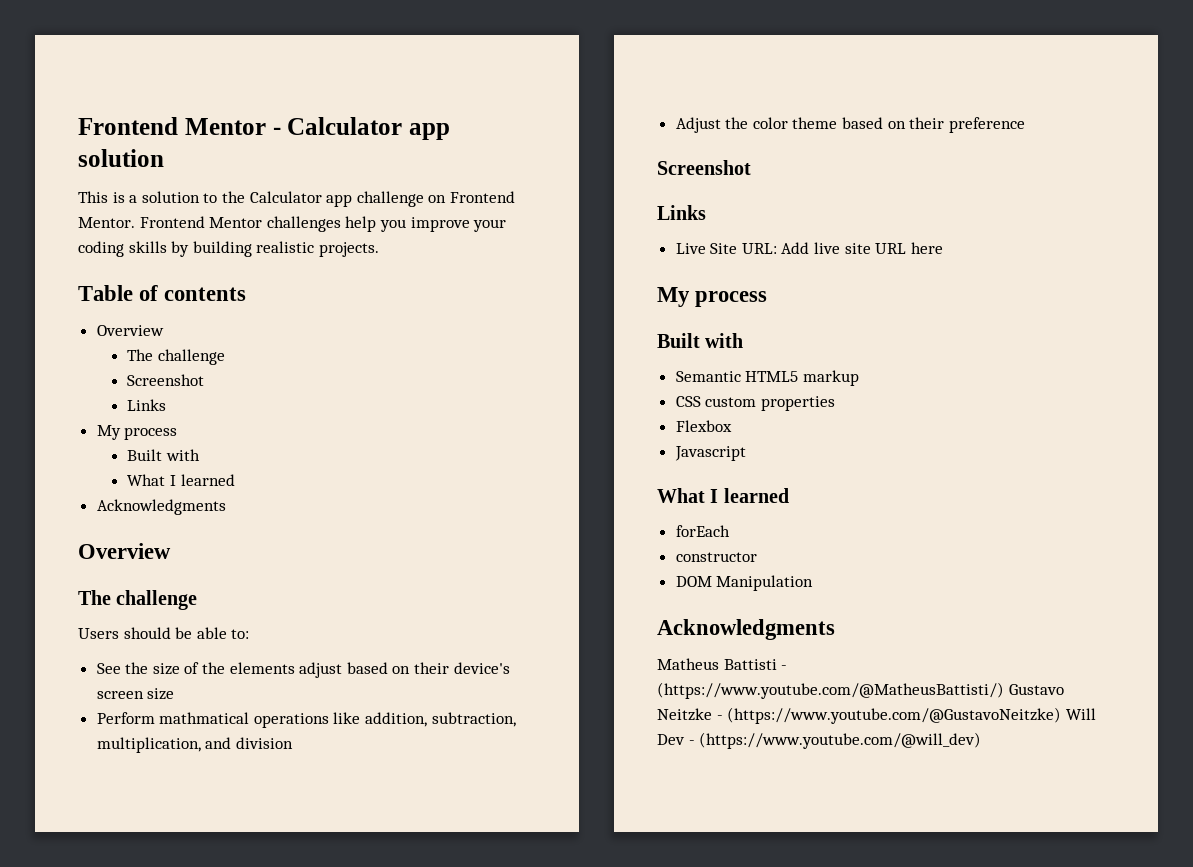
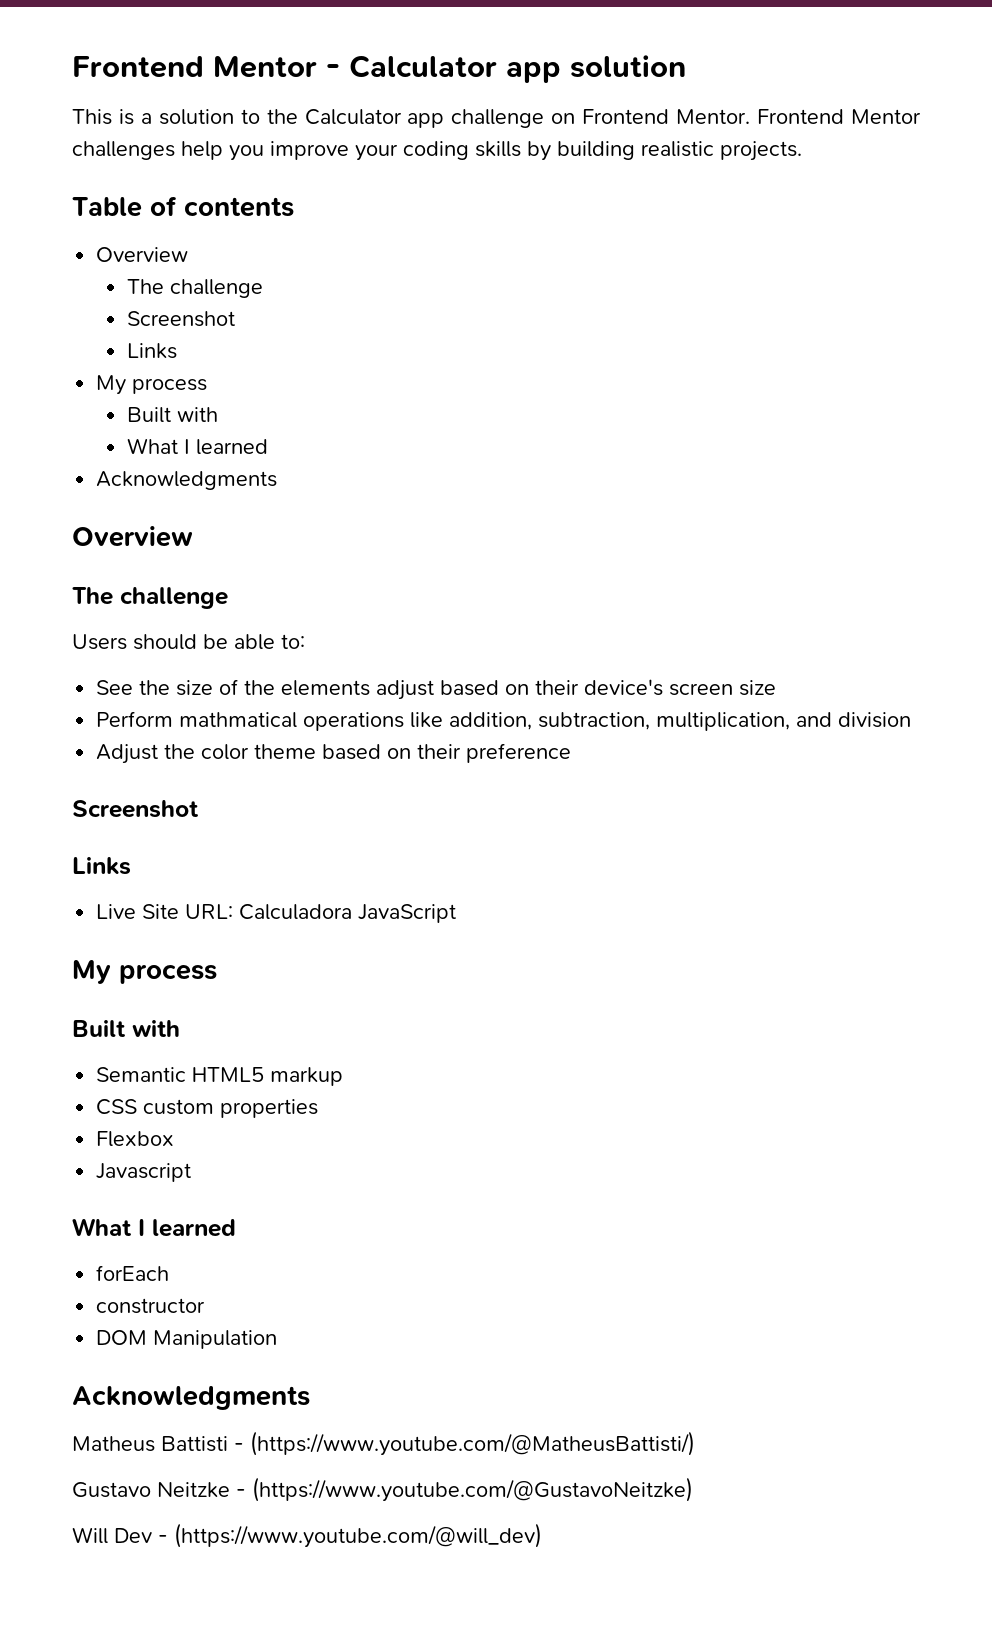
[781,242,943,254] Add live site URL here -> [239,904,457,923] Calculadora JavaScript
(1004, 690) none -> (695, 1443) //
(1062, 715) none -> (693, 1489) //

